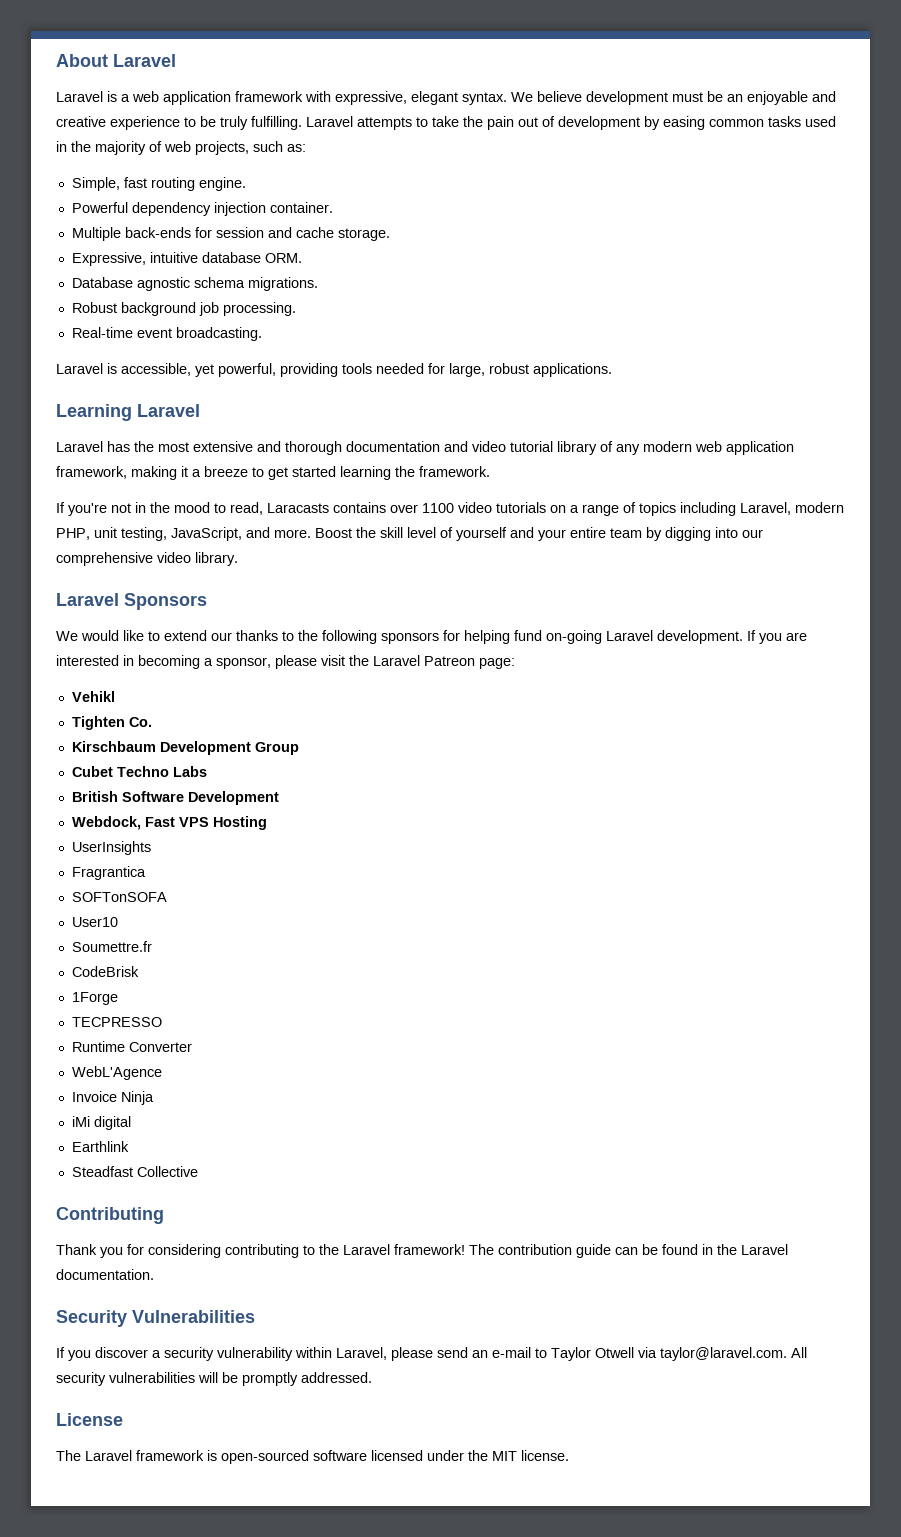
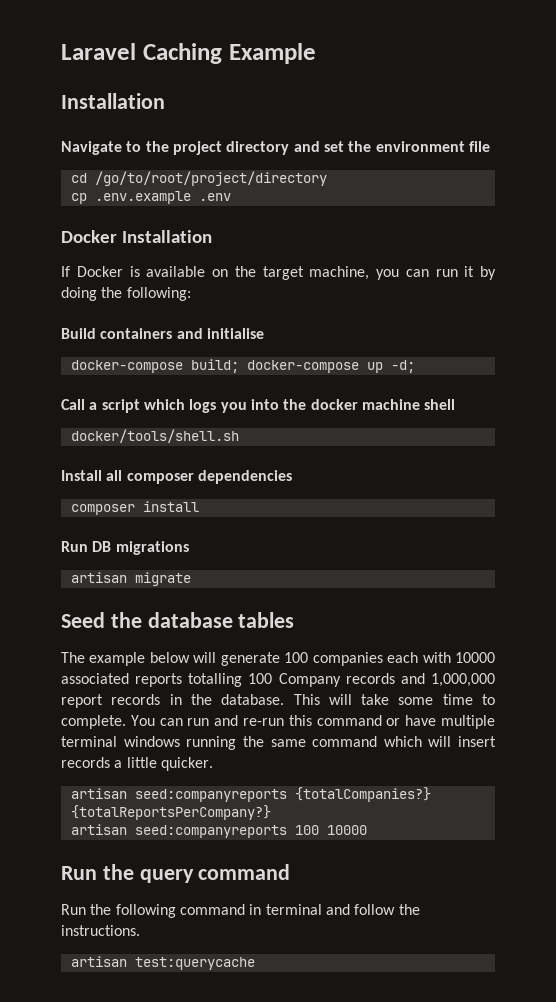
[56,54,176,67] [56,91,836,105] [56,116,836,130] [56,141,306,155] [71,177,246,191] [71,202,333,216] [71,227,390,241] [71,252,302,266] [71,277,318,291] [71,302,296,316] [71,327,262,341] [56,363,612,377] [56,404,200,421] [56,441,794,455] [56,466,490,480] [56,502,844,516] [56,527,763,541] [56,552,238,566] [56,593,207,610] [56,630,807,644] [56,655,515,669] [71,691,115,702] [71,716,152,730] [71,741,299,755] [71,766,207,777] [71,791,279,805] [71,816,267,830] [71,841,151,855] [71,866,146,880] [71,892,167,902] [71,917,118,927] [71,941,152,952] [71,966,139,977] [71,992,118,1005] [71,1017,162,1027] [71,1041,192,1052] [71,1066,162,1080] [71,1091,154,1105] [71,1116,131,1130] [71,1141,129,1152] [71,1166,198,1177] [56,1207,164,1224] [56,1244,788,1258] [56,1269,154,1280] [56,1310,255,1327] [56,1347,807,1361] [56,1372,372,1386] [56,1413,123,1426] [56,1450,569,1464] About Laravel // Laravel is a web application framework with expressive, elegant syntax. We believe development must be an enjoyable and creative experience to be truly fulfilling. Laravel attempts to take the pain out of development by easing common tasks used in the majority of web projects, such as: // Simple, fast routing engine. // Powerful dependency injection container. // Multiple back-ends for session and cache storage. // Expressive, intuitive database ORM. // Database agnostic schema migrations. // Robust background job processing. // Real-time event broadcasting. // Laravel is accessible, yet powerful, providing tools needed for large, robust applications. // Learning Laravel // Laravel has the most extensive and thorough documentation and video tutorial library of any modern web application framework, making it a breeze to get started learning the framework. // If you're not in the mood to read, Laracasts contains over 1100 video tutorials on a range of topics including Laravel, modern PHP, unit testing, JavaScript, and more. Boost the skill level of yourself and your entire team by digging into our comprehensive video library. // Laravel Sponsors // We would like to extend our thanks to the following sponsors for helping fund on-going Laravel development. If you are interested in becoming a sponsor, please visit the Laravel Patreon page: // Vehikl // Tighten Co. // Kirschbaum Development Group // Cubet Techno Labs // British Software Development // Webdock, Fast VPS Hosting // UserInsights // Fragrantica // SOFTonSOFA // User10 // Soumettre.fr // CodeBrisk // 1Forge // TECPRESSO // Runtime Converter // WebL'Agence // Invoice Ninja // iMi digital // Earthlink // Steadfast Collective // Contributing // Thank you for considering contributing to the Laravel framework! The contribution guide can be found in the Laravel documentation. // Security Vulnerabilities // If you discover a security vulnerability within Laravel, please send an e-mail to Taylor Otwell via taylor@laravel.com. All security vulnerabilities will be promptly addressed. // License // The Laravel framework is open-sourced software licensed under the MIT license. -> [61,43,316,64] [61,93,165,109] [61,141,490,155] [70,171,327,186] [70,191,231,204] [61,230,212,243] [61,266,496,280] [61,287,191,301] [61,328,264,339] [70,359,415,373] [61,399,456,413] [70,429,239,443] [61,470,292,484] [70,501,199,515] [61,541,189,555] [70,572,191,586] [61,612,295,628] [61,652,496,666] [61,673,496,687] [61,694,496,708] [61,715,496,729] [61,736,496,750] [61,757,213,771] [70,787,431,802] [70,805,271,820] [70,824,367,838] [61,864,291,883] [61,904,420,918] [61,925,140,936] [70,956,255,970] Laravel Caching Example // Installation // Navigate to the project directory and set the environment file // cd /go/to/root/project/directory // cp .env.example .env // Docker Installation // If Docker is available on the target machine, you can run it by doing the following: // Build containers and initialise // docker-compose build; docker-compose up -d; // Call a script which logs you into the docker machine shell // docker/tools/shell.sh // Install all composer dependencies // composer install // Run DB migrations // artisan migrate // Seed the database tables // The example below will generate 100 companies each with 10000 associated reports totalling 100 Company records and 1,000,000 report records in the database. This will take some time to complete. You can run and re-run this command or have multiple terminal windows running the same command which will insert records a little quicker. // artisan seed:companyreports {totalCompanies?} {totalReportsPerCompany?} // artisan seed:companyreports 100 10000 // Run the query command // Run the following command in terminal and follow the instructions. // artisan test:querycache

